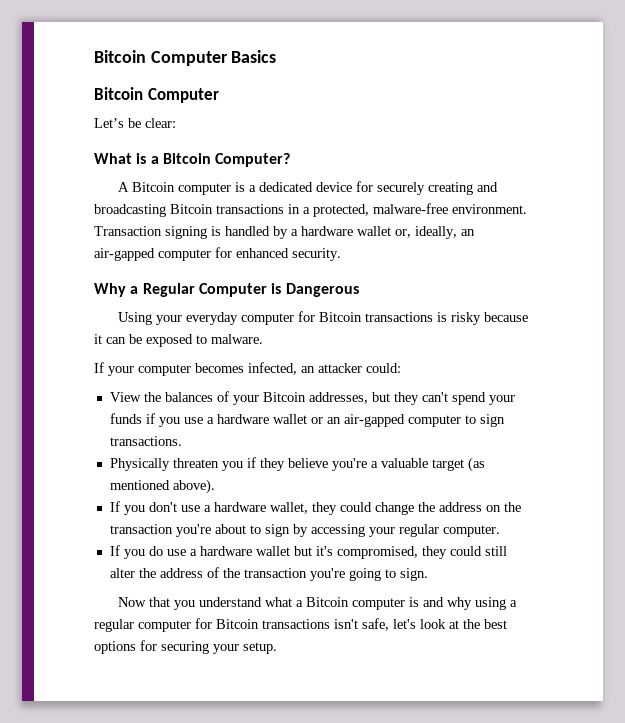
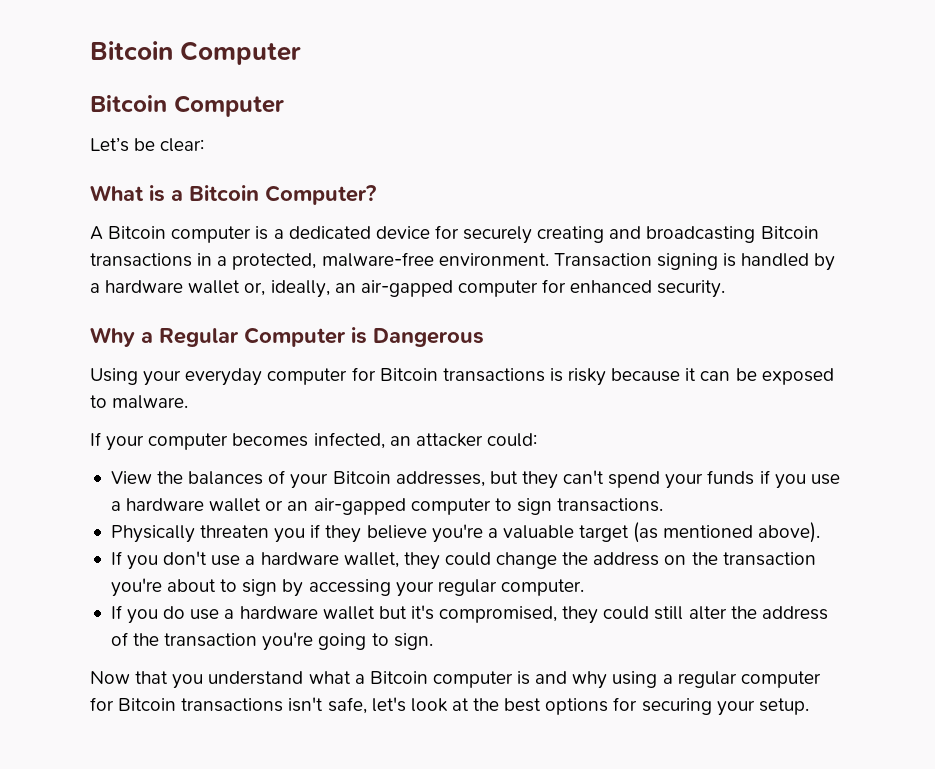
[94,50,277,66] Bitcoin Computer Basics -> [90,41,302,65] Bitcoin Computer

